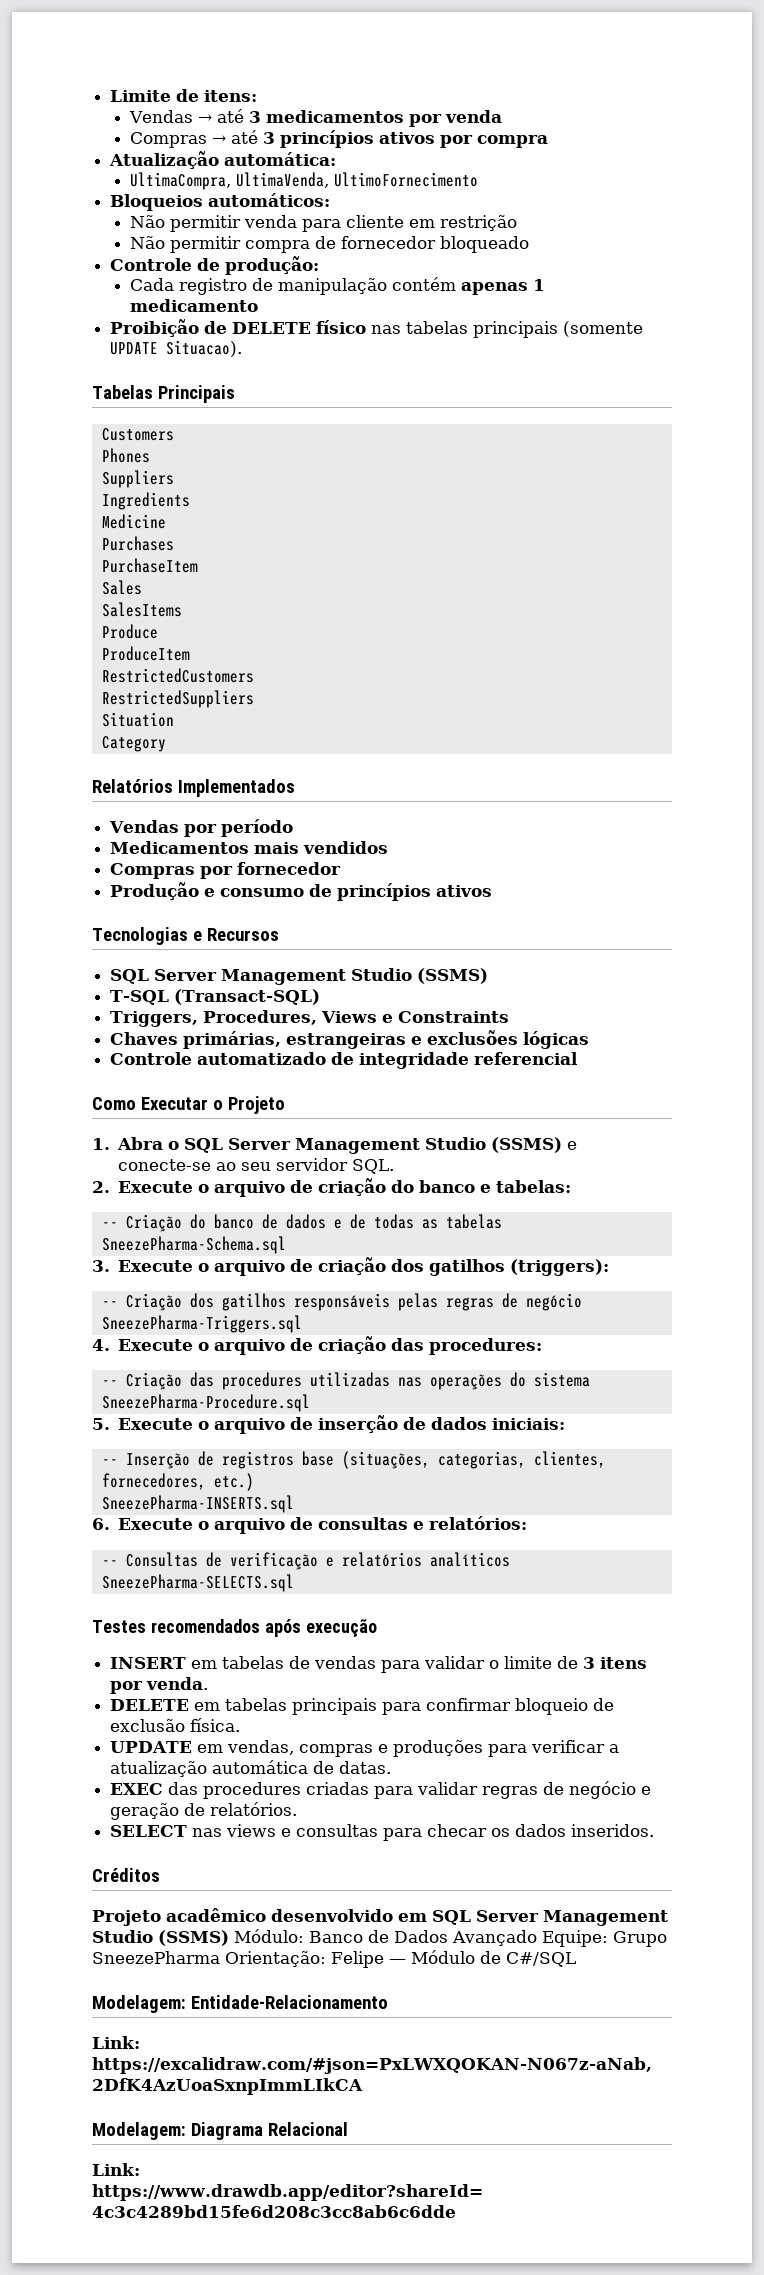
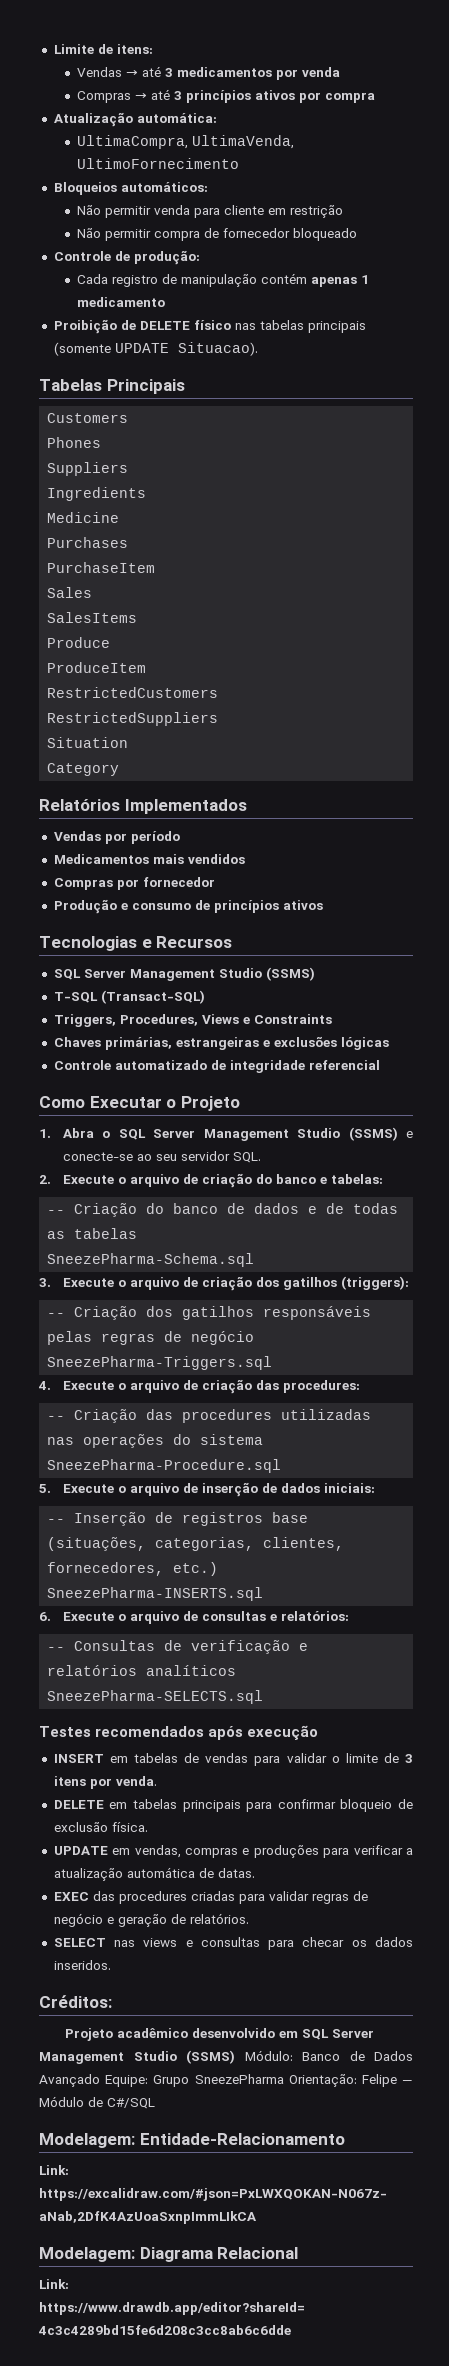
[92,1868,160,1882] Créditos -> [39,1995,112,2008] Créditos:

